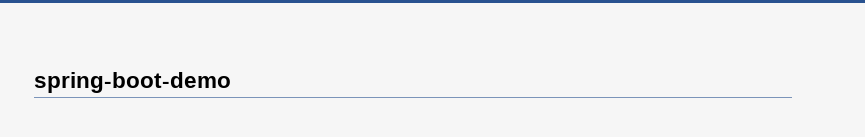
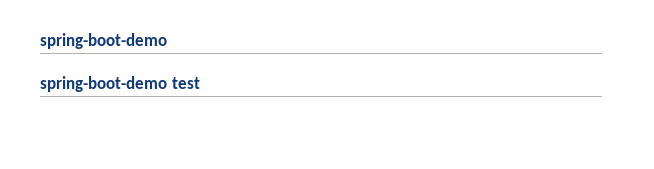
[34,72,231,93] spring-boot-demo -> [40,33,167,49] [40,76,200,92] spring-boot-demo // spring-boot-demo test

